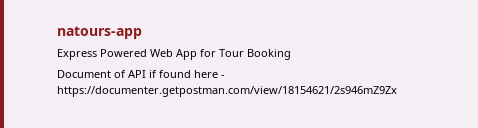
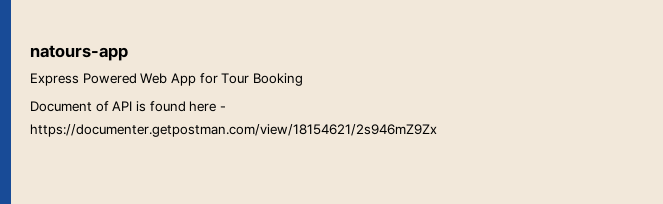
[149,70,157,78] if -> [135,101,146,112] is

